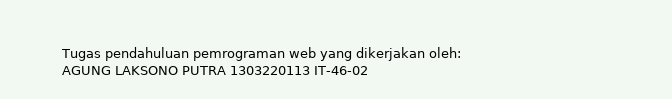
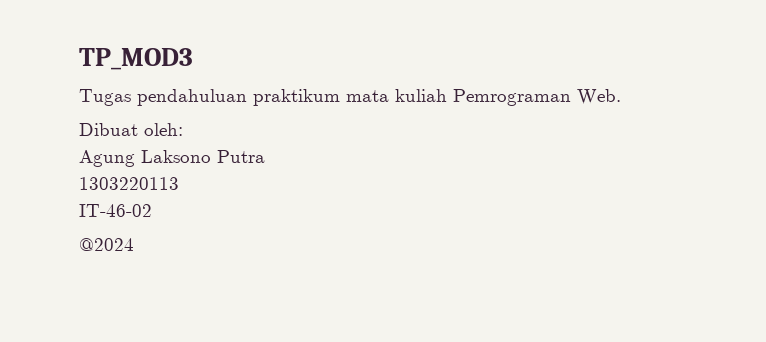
(61, 55) none -> [79,48,193,70] TP_MOD3 //
[192,47,461,61] [62,66,226,75] pemrograman web yang dikerjakan oleh: // AGUNG LAKSONO PUTRA -> [253,89,621,106] [79,123,183,136] [79,150,265,167] praktikum mata kuliah Pemrograman Web. // Dibuat oleh: // Agung Laksono Putra //
(310, 70) none -> (179, 183) //
(368, 70) none -> [79,238,134,251] // @2024

